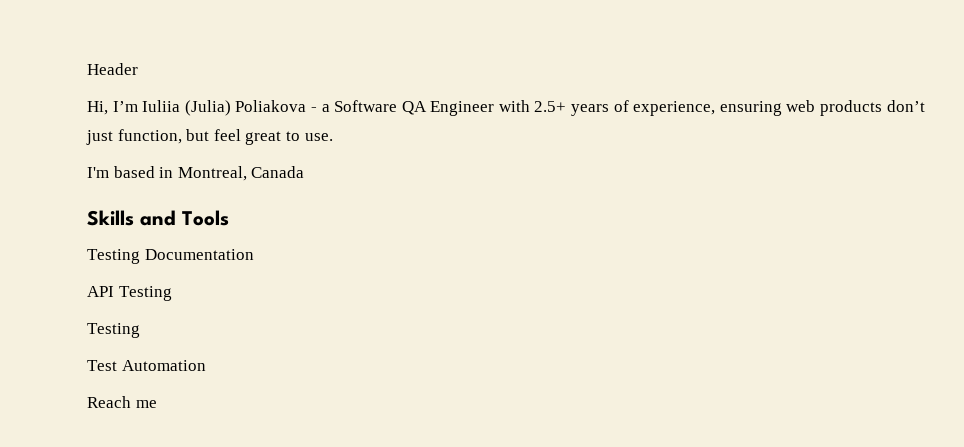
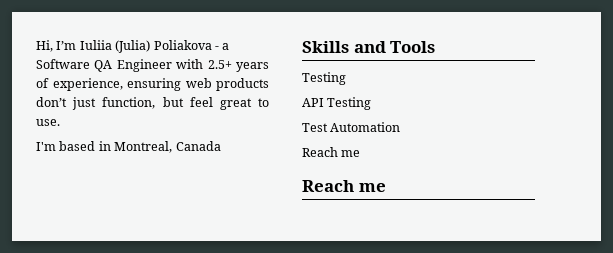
[87,63,138,75] Header // -> (36, 46) none
[144,249,254,260] Documentation -> (346, 78) none
[87,323,140,338] // Testing -> (372, 103) none
(157, 404) none -> [302,180,386,192] // Reach me

